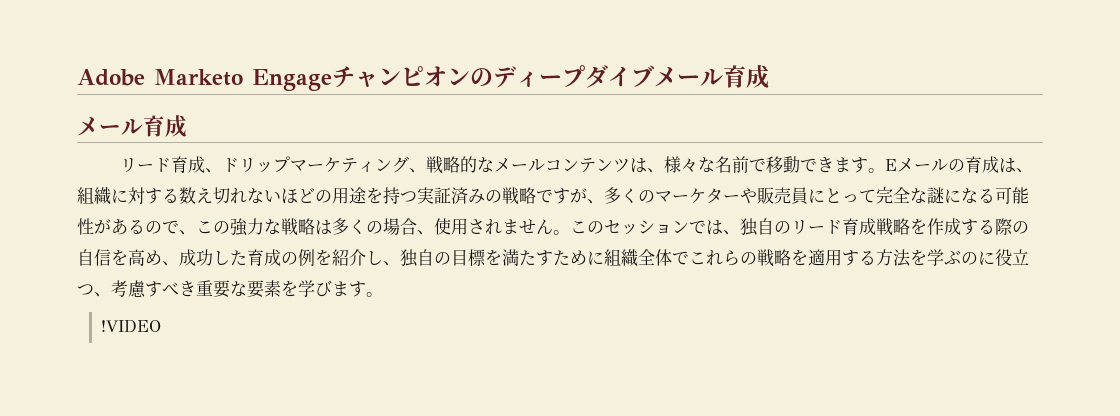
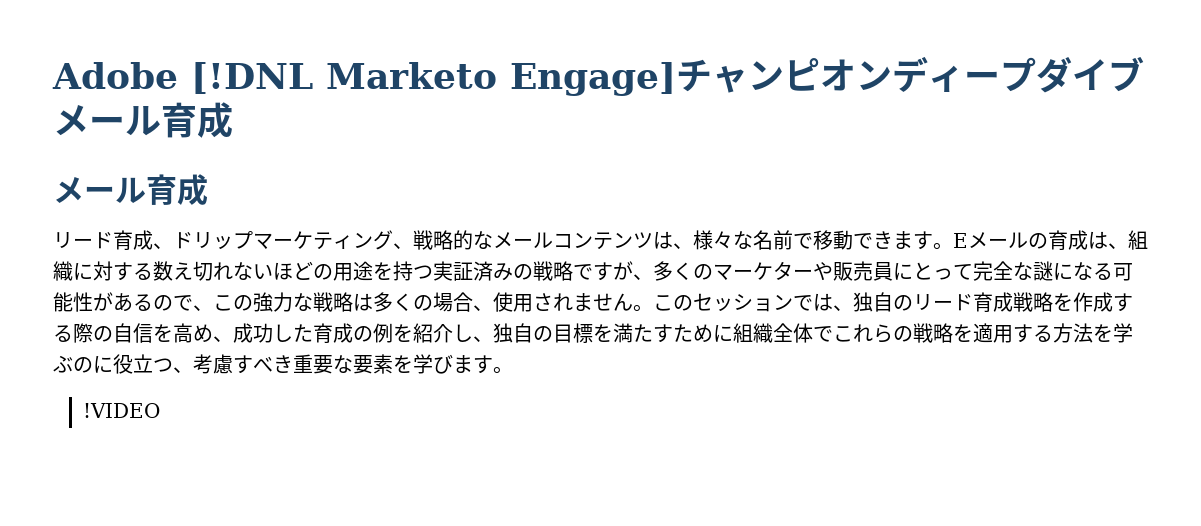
[154,69,332,91] Marketo Engage -> [191,62,676,96] [!DNL Marketo Engage]
[470,68,493,86] の -> (892, 75) none

